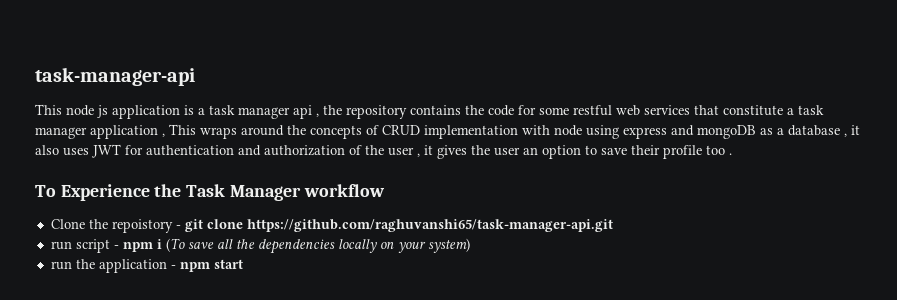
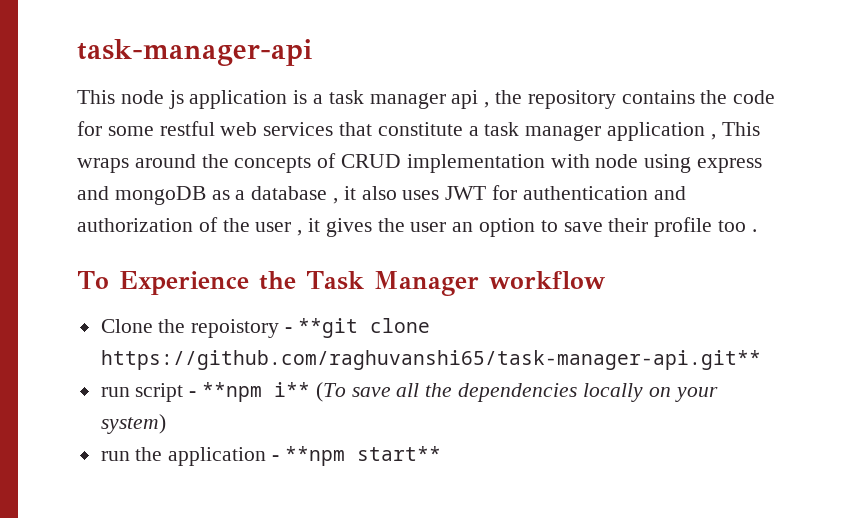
[184,219,613,232] git clone https://github.com/raghuvanshi65/task-manager-api.git -> [297,318,430,338] [100,350,761,370] **git clone https://github.com/raghuvanshi65/task-manager-api.git**
[122,239,162,252] npm i -> [202,382,311,402] **npm i**
[179,259,243,272] npm start -> [284,446,441,466] **npm start**

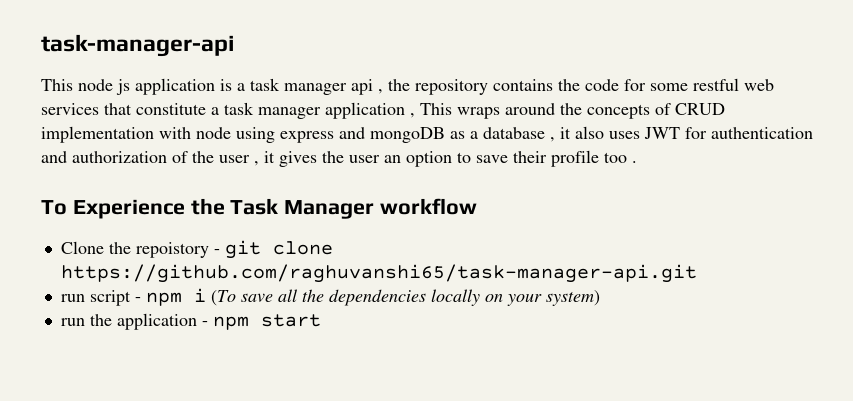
[297,318,430,338] [100,350,761,370] **git clone https://github.com/raghuvanshi65/task-manager-api.git** -> [224,240,333,259] [60,264,697,283] git clone https://github.com/raghuvanshi65/task-manager-api.git
[202,382,311,402] **npm i** -> [145,288,206,306] npm i
[284,446,441,466] **npm start** -> [212,314,321,330] npm start

